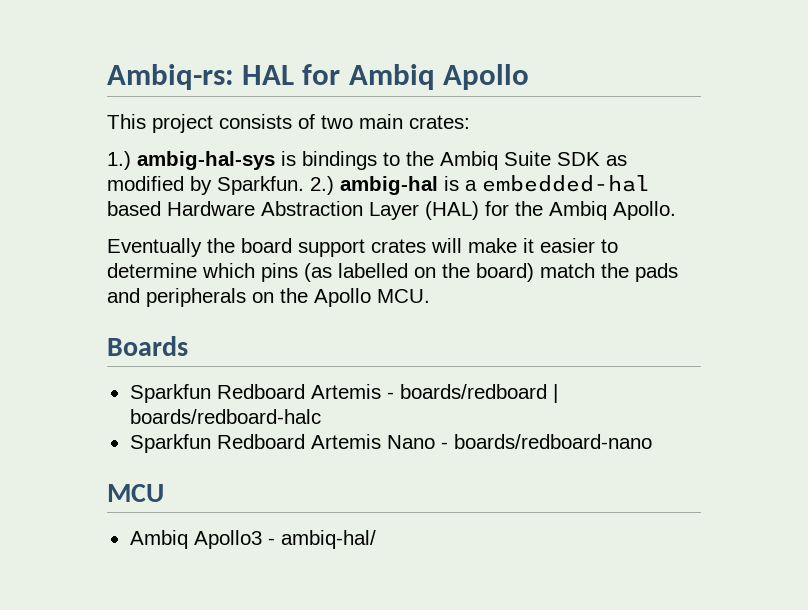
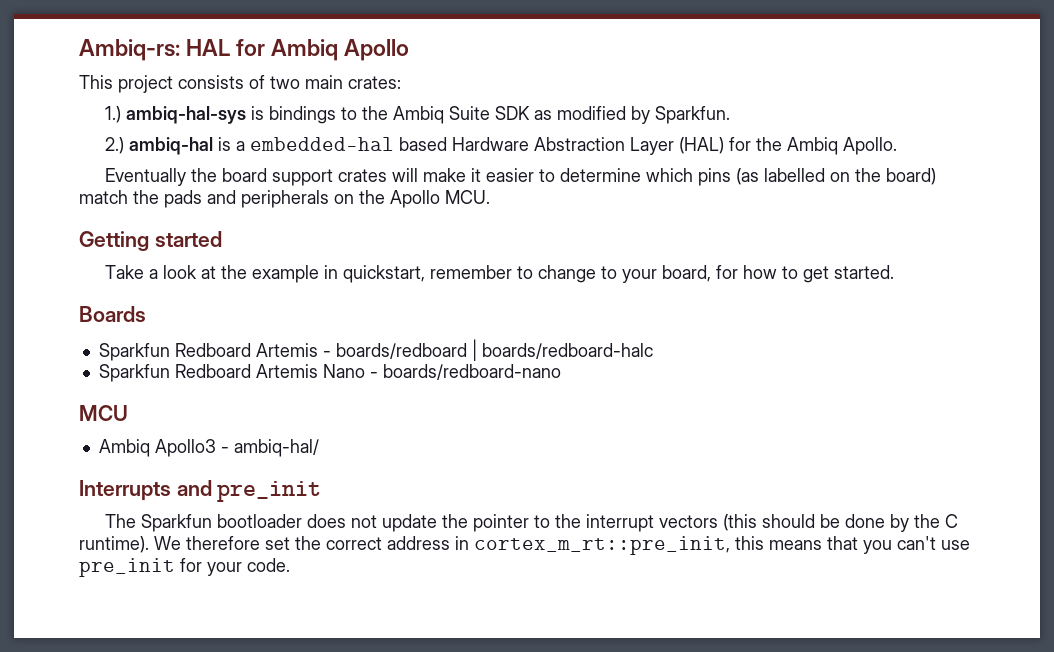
[137,151,275,170] ambig-hal-sys -> [126,106,247,124] ambiq-hal-sys
[310,176,438,195] 2.) ambig-hal -> [105,137,214,155] // 2.) ambiq-hal
(430, 296) none -> [79,231,222,251] [105,265,895,283] // Getting started // Take a look at the example in quickstart, remember to change to your board, for how to get started.
(376, 539) none -> [79,480,322,502] [105,514,959,532] [79,536,970,555] [79,558,290,577] // Interrupts and pre_init // The Sparkfun bootloader does not update the pointer to the interrupt vectors (this should be done by the C runtime). We therefore set the correct address in cortex_m_rt::pre_init, this means that you can't use pre_init for your code.

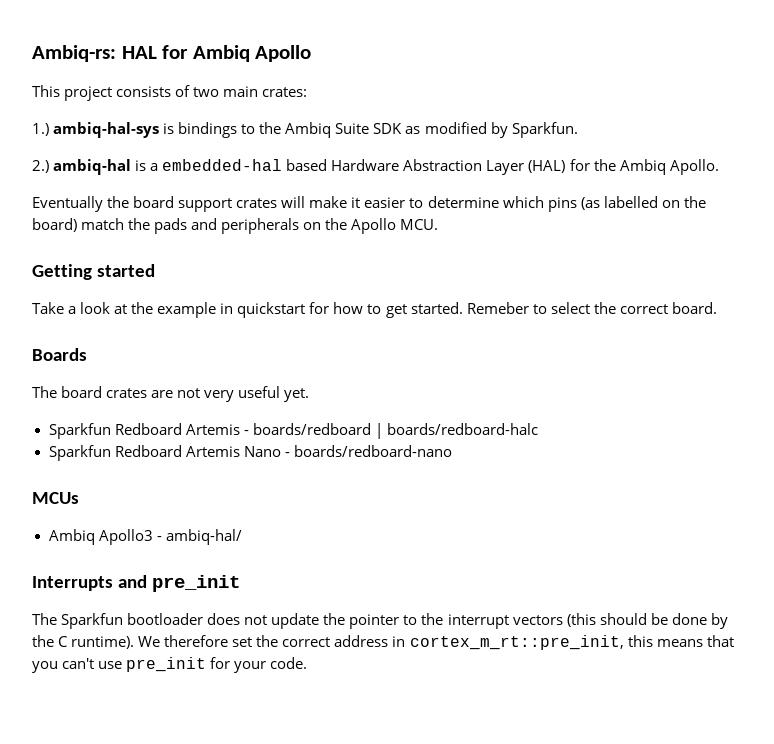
[343,265,712,283] quickstart, remember to change to your board, -> [237,302,306,318] quickstart
[79,306,146,322] // Boards -> [466,302,717,314] [32,348,87,361] [32,386,310,402] Remeber to select the correct board. // Boards // The board crates are not very useful yet.
[79,405,128,421] MCU -> [32,492,79,504] MCUs

